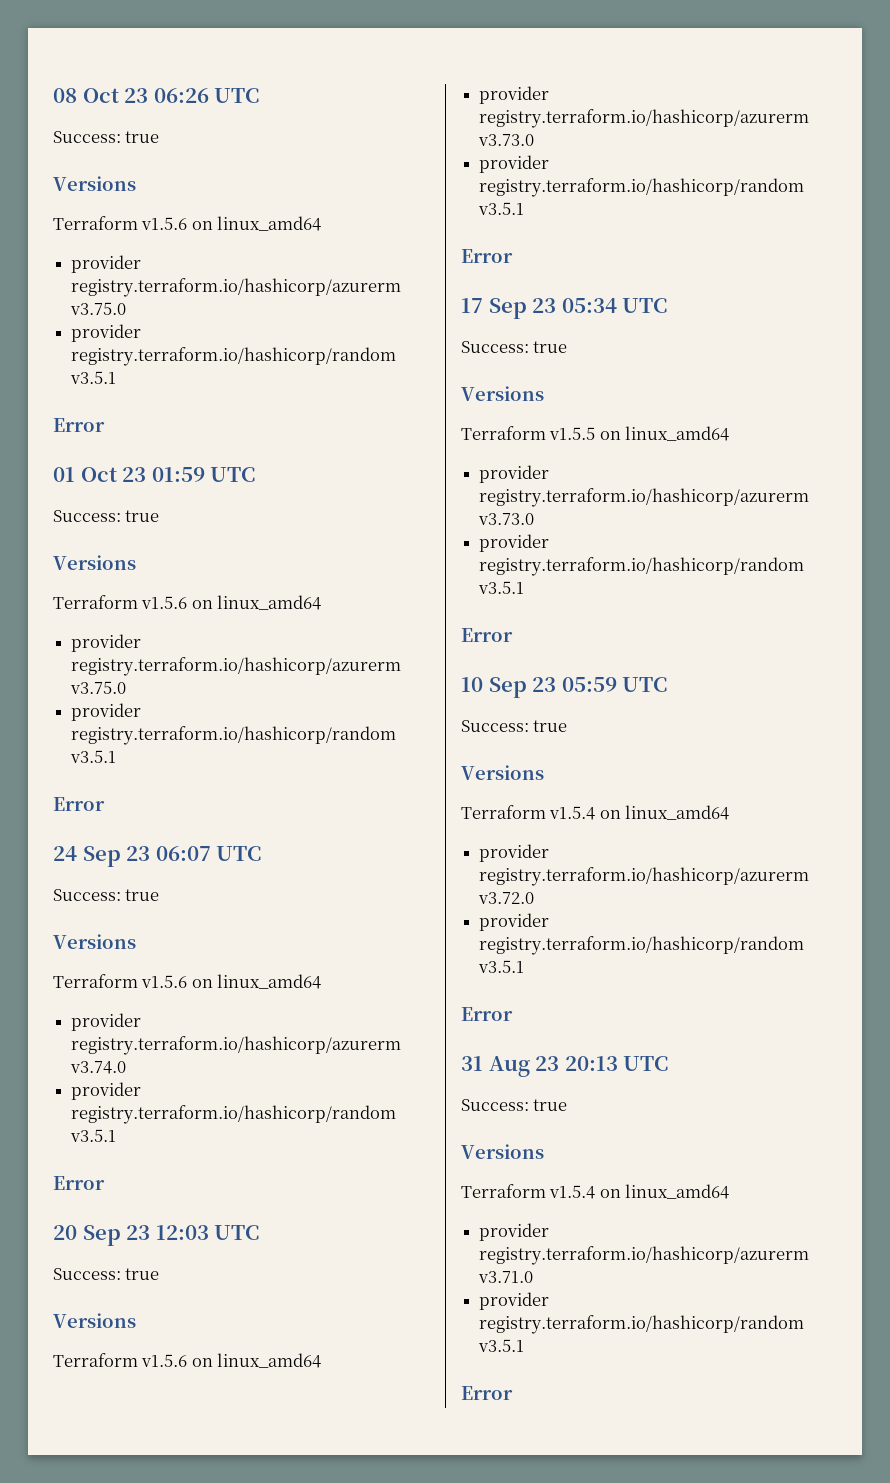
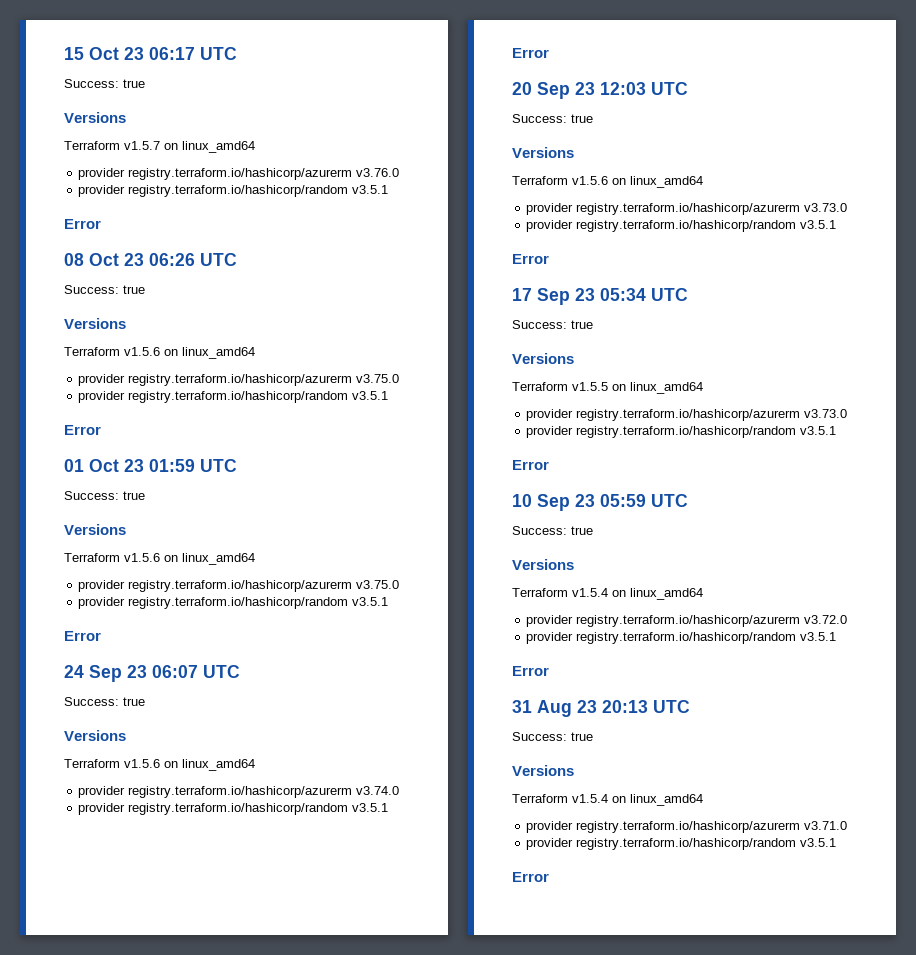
(53, 95) none -> [64,47,237,60] [64,79,145,88] [64,112,126,123] [64,141,255,153] [78,168,400,180] [78,185,389,197] [64,219,101,229] 15 Oct 23 06:17 UTC // Success: true // Versions // Terraform v1.5.7 on linux_amd64 // provider registry.terraform.io/hashicorp/azurerm v3.76.0 // provider registry.terraform.io/hashicorp/random v3.5.1 // Error //

